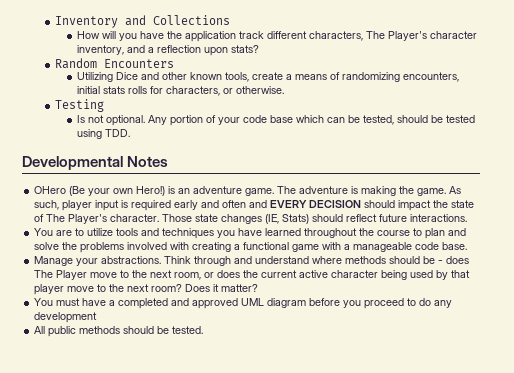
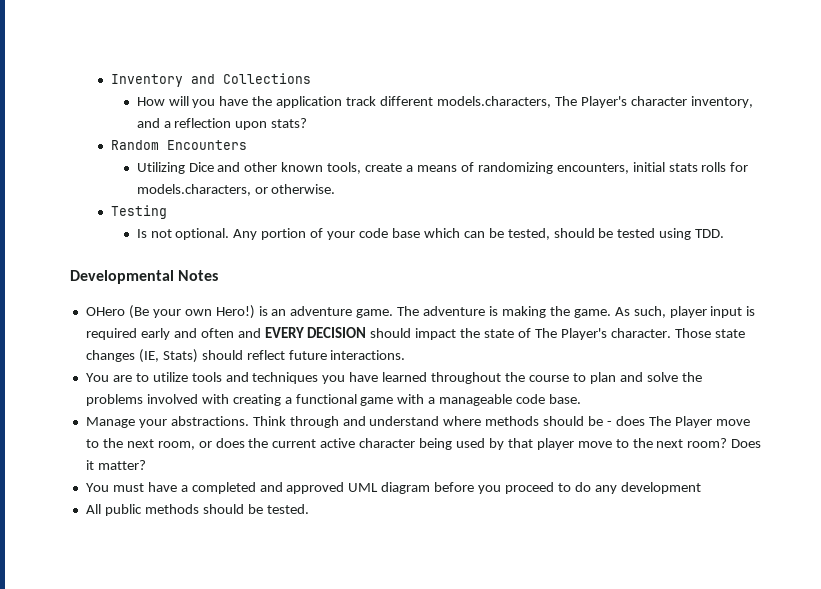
[308,31,363,41] characters, -> [436,96,551,108] models.characters,
[165,86,220,96] characters, -> [136,184,251,196] models.characters,

